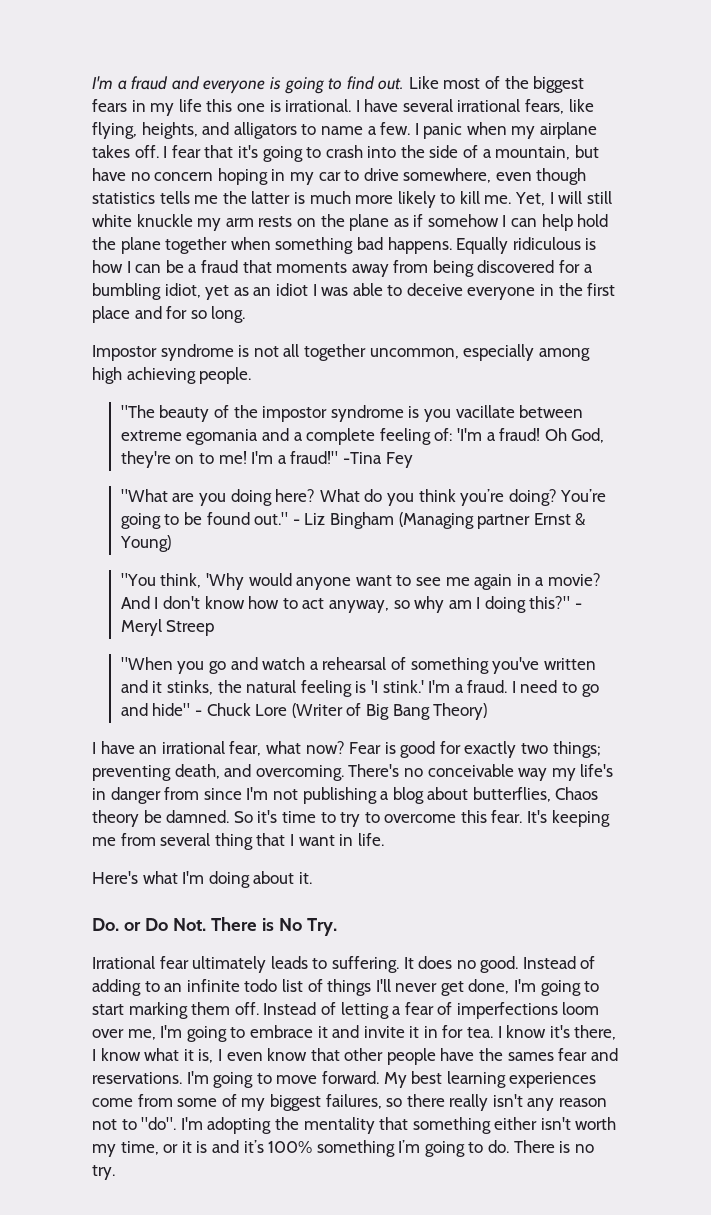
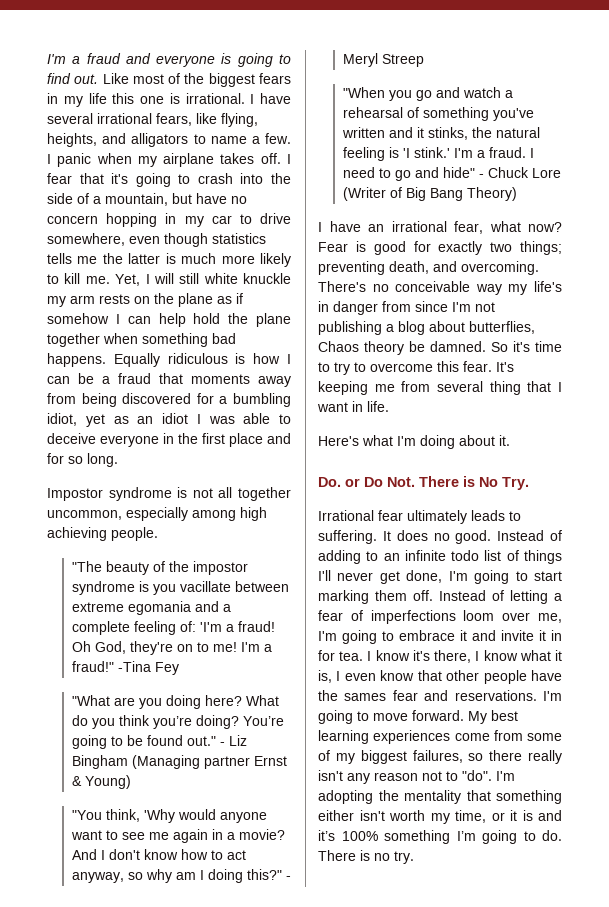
[217,168,268,185] hoping -> [106,213,158,227] hopping

